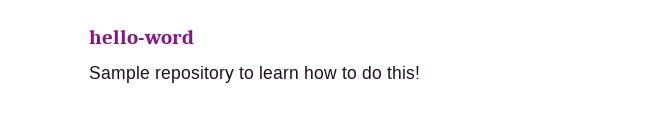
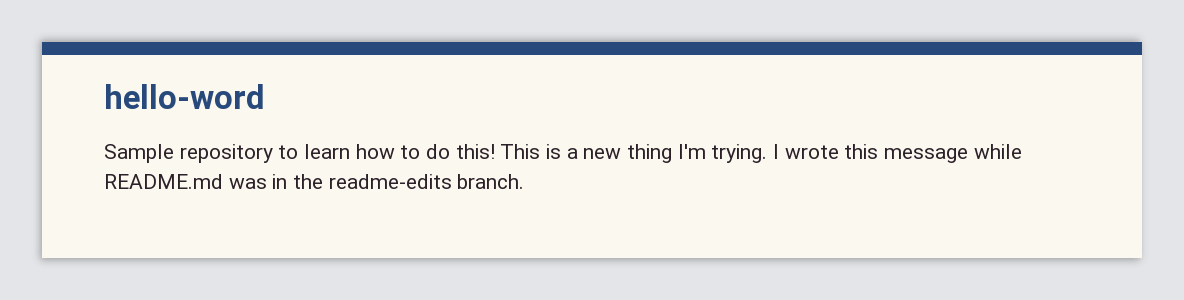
(420, 72) none -> [500,144,1022,163] [104,174,525,189] This is a new thing I'm trying. I wrote this message while README.md was in the readme-edits branch.

